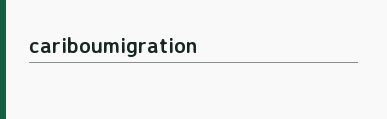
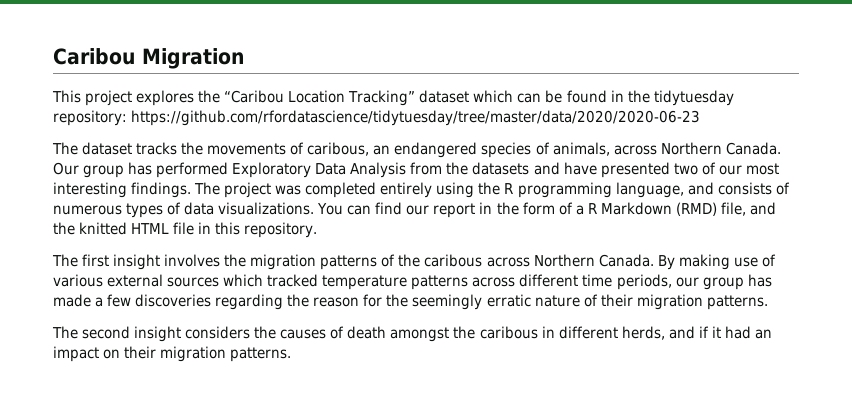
[29,37,197,57] cariboumigration -> [53,48,244,69] [52,90,734,106] [53,110,701,126] [52,142,781,158] [53,162,779,178] [53,182,790,198] [53,202,776,218] [53,222,318,238] [52,254,776,270] [53,274,772,290] [53,294,768,310] [52,326,772,342] [53,346,292,362] Caribou Migration // This project explores the “Caribou Location Tracking” dataset which can be found in the tidytuesday repository: https://github.com/rfordatascience/tidytuesday/tree/master/data/2020/2020-06-23 // The dataset tracks the movements of caribous, an endangered species of animals, across Northern Canada. Our group has performed Exploratory Data Analysis from the datasets and have presented two of our most interesting findings. The project was completed entirely using the R programming language, and consists of numerous types of data visualizations. You can find our report in the form of a R Markdown (RMD) file, and the knitted HTML file in this repository. // The first insight involves the migration patterns of the caribous across Northern Canada. By making use of various external sources which tracked temperature patterns across different time periods, our group has made a few discoveries regarding the reason for the seemingly erratic nature of their migration patterns. // The second insight considers the causes of death amongst the caribous in different herds, and if it had an impact on their migration patterns.

